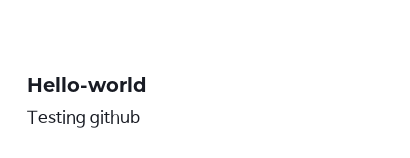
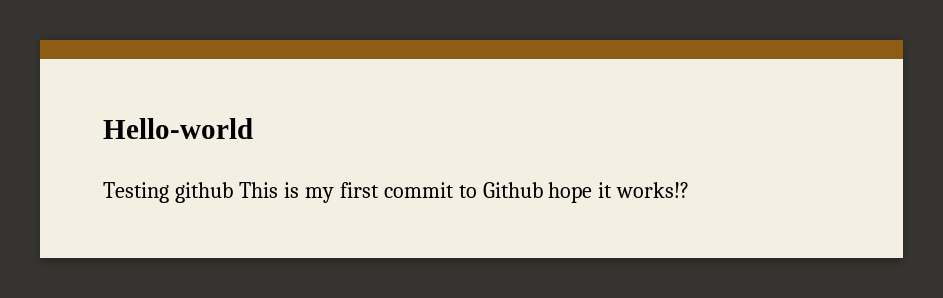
(141, 119) none -> [238,182,690,203] This is my first commit to Github hope it works!?

